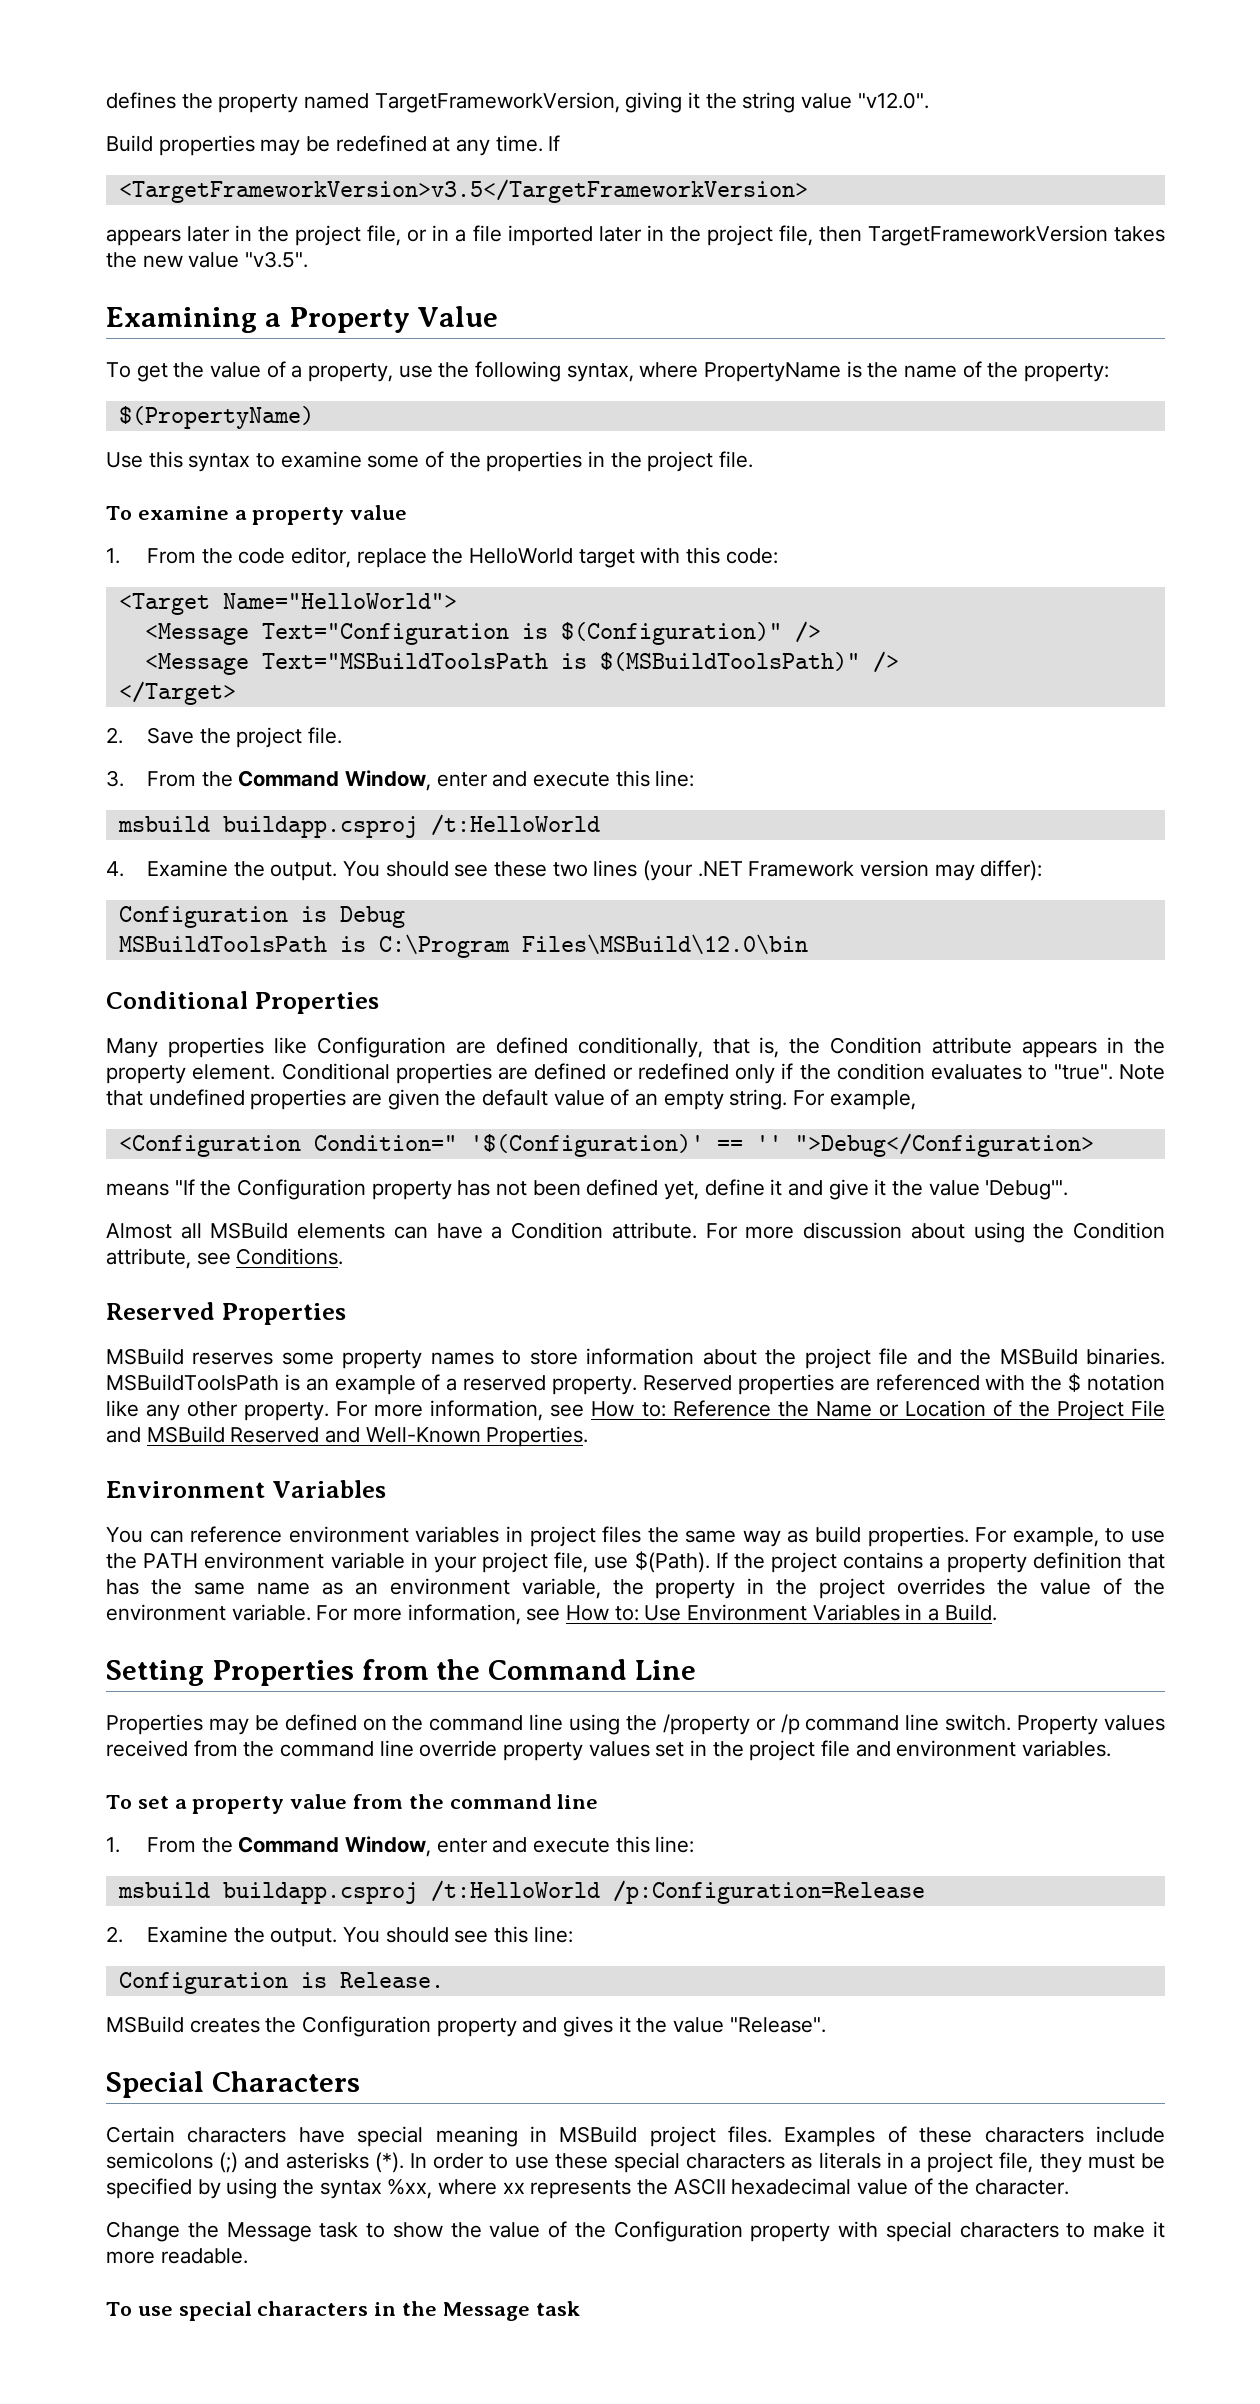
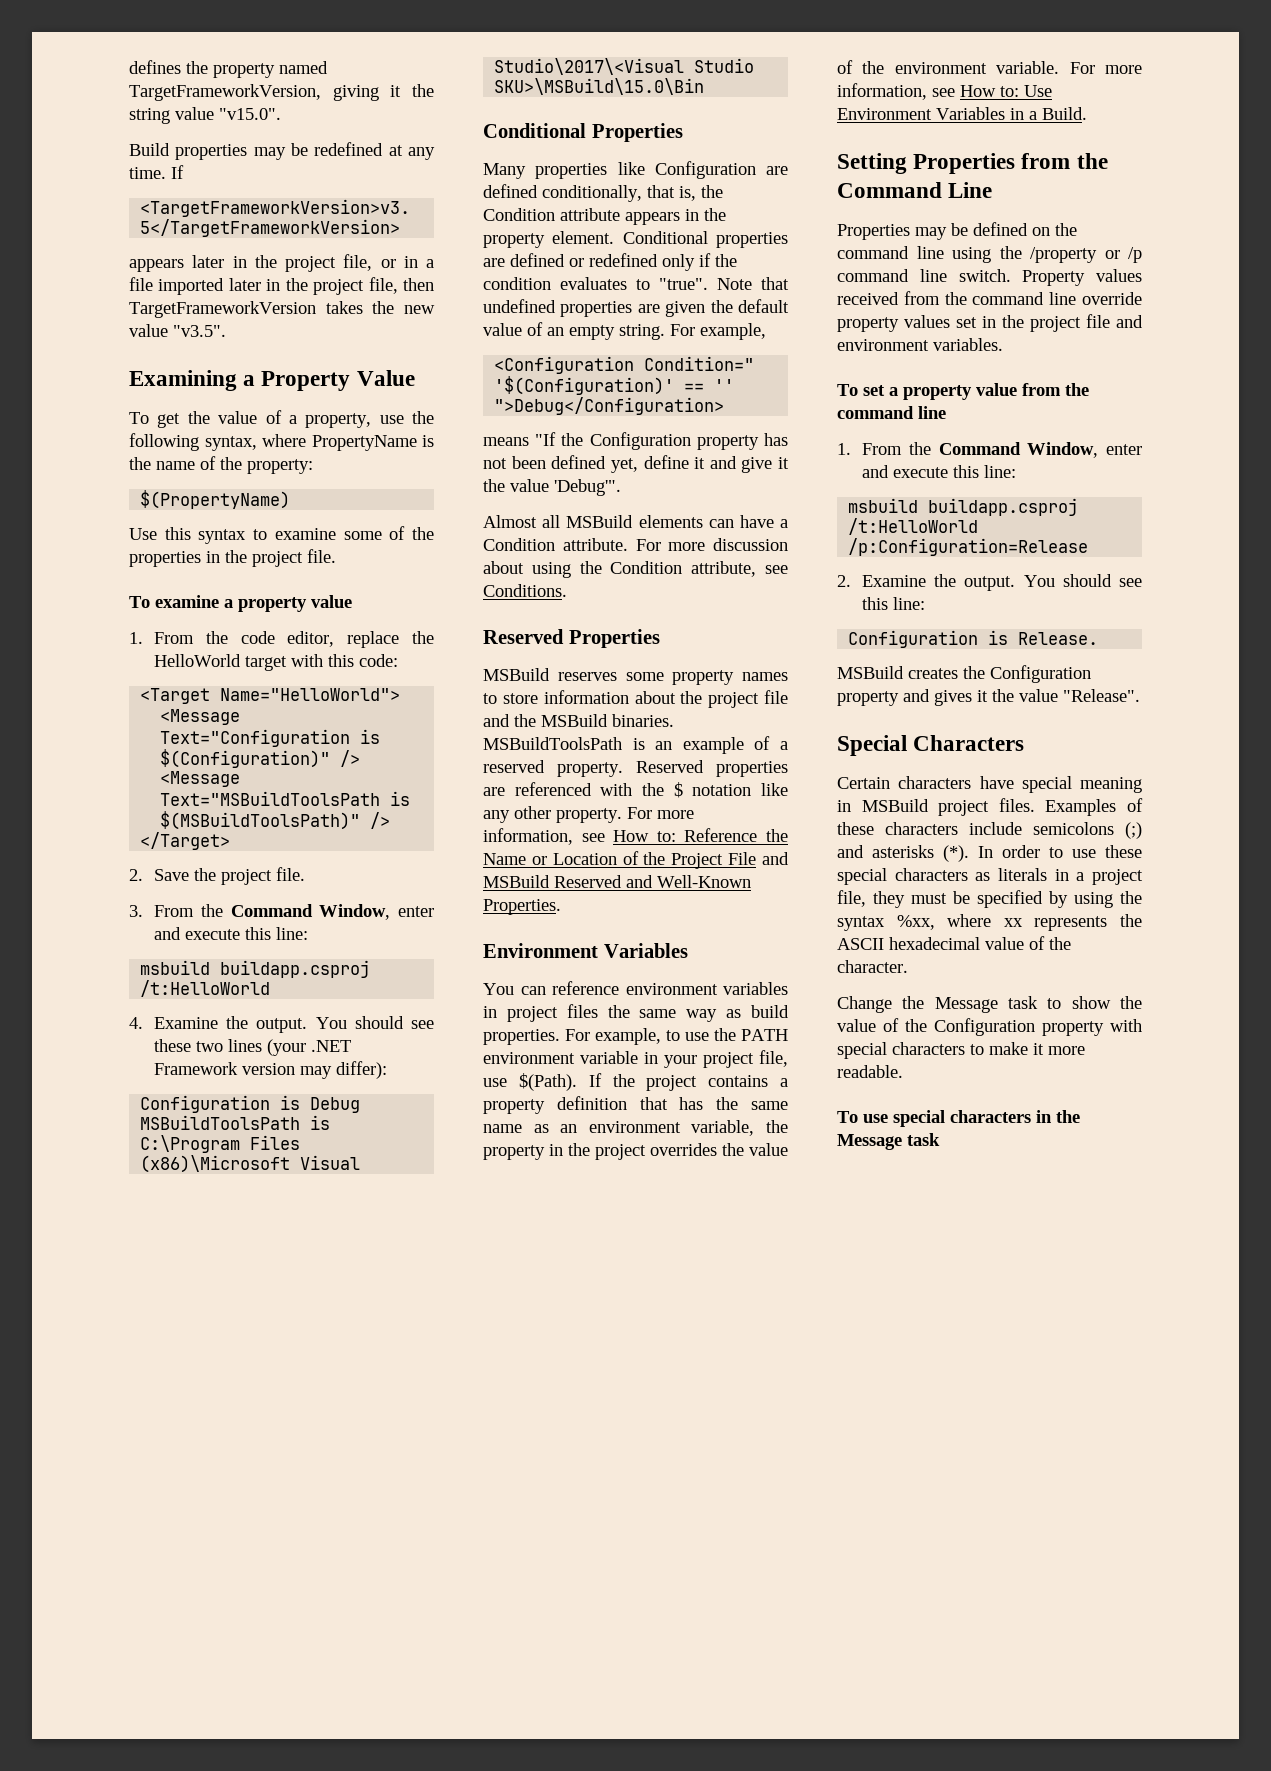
[857,92,929,109] "v12.0". -> [219,108,281,120] "v15.0".
[521,934,808,955] Files\MSBuild\12.0\bin -> [250,1135,301,1150] [140,1155,361,1173] [494,58,755,75] [494,78,705,95] Files (x86)\Microsoft Visual Studio\2017\<Visual Studio SKU>\MSBuild\15.0\Bin

